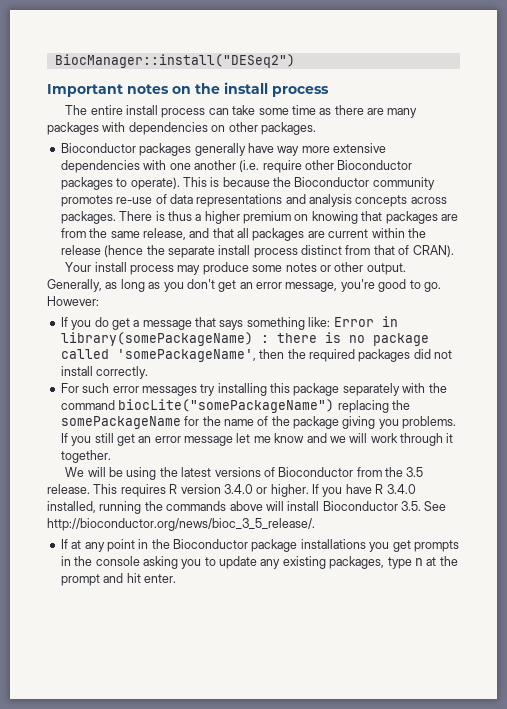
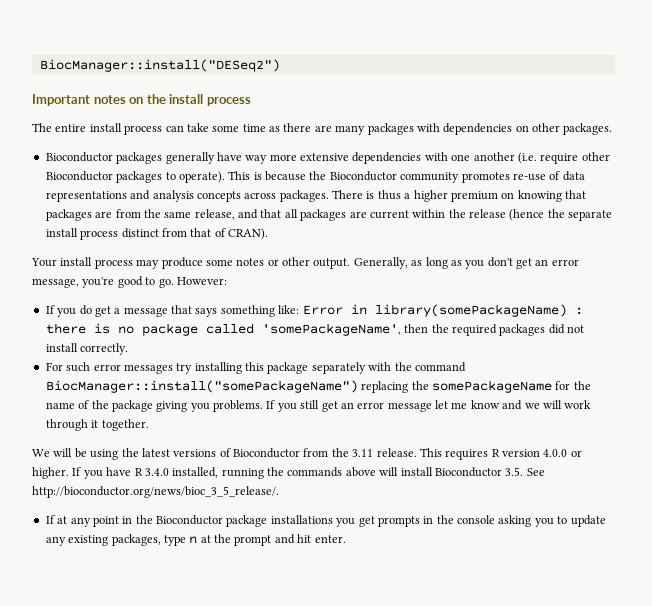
[118,399,335,413] biocLite("somePackageName") -> [45,380,358,393] BiocManager::install("somePackageName")
[406,467,424,477] 3.5 -> [352,449,374,457] 3.11
[223,484,253,494] 3.4.0 -> [543,449,568,457] 4.0.0

